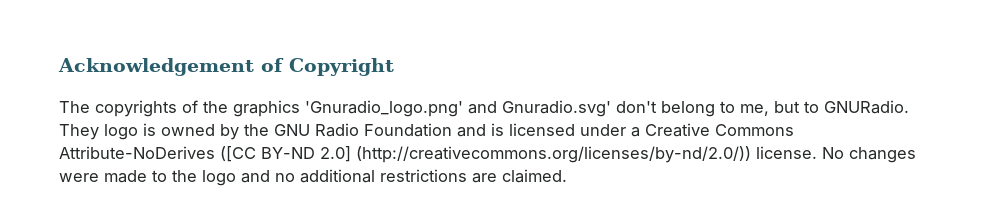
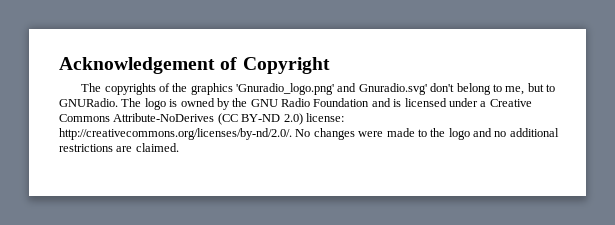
[59,124,99,140] They -> [121,98,142,107] The
[220,146,817,163] ([CC BY-ND 2.0] (http://creativecommons.org/licenses/by-nd/2.0/)) license. -> [217,113,344,125] [59,128,292,140] (CC BY-ND 2.0) license: http://creativecommons.org/licenses/by-nd/2.0/.

